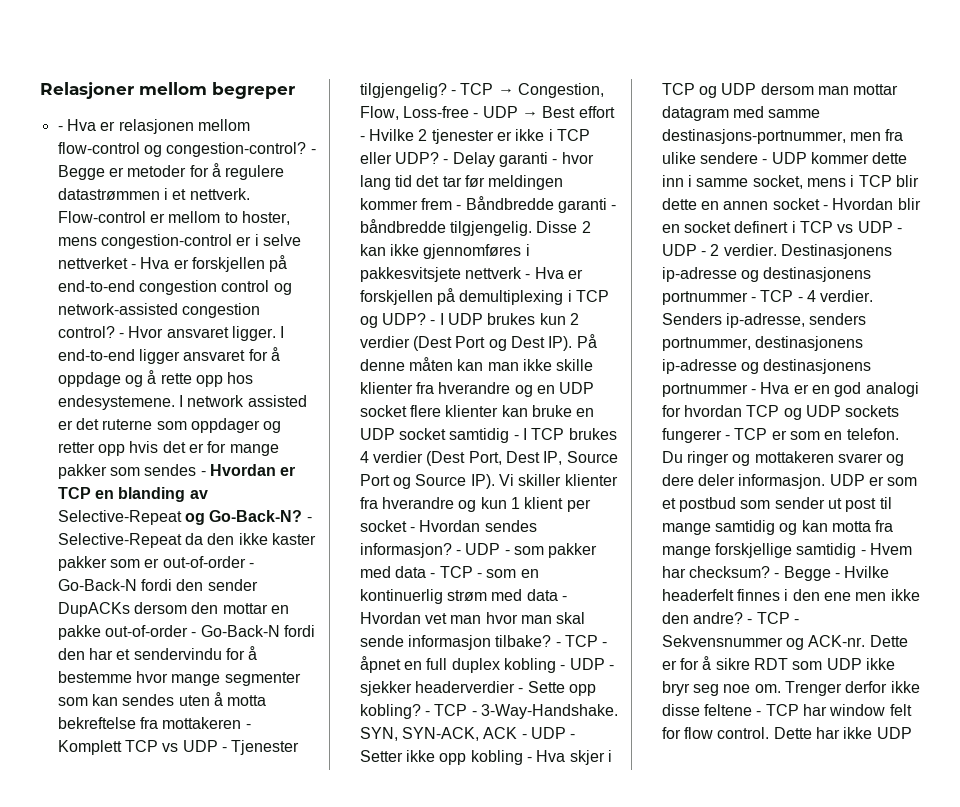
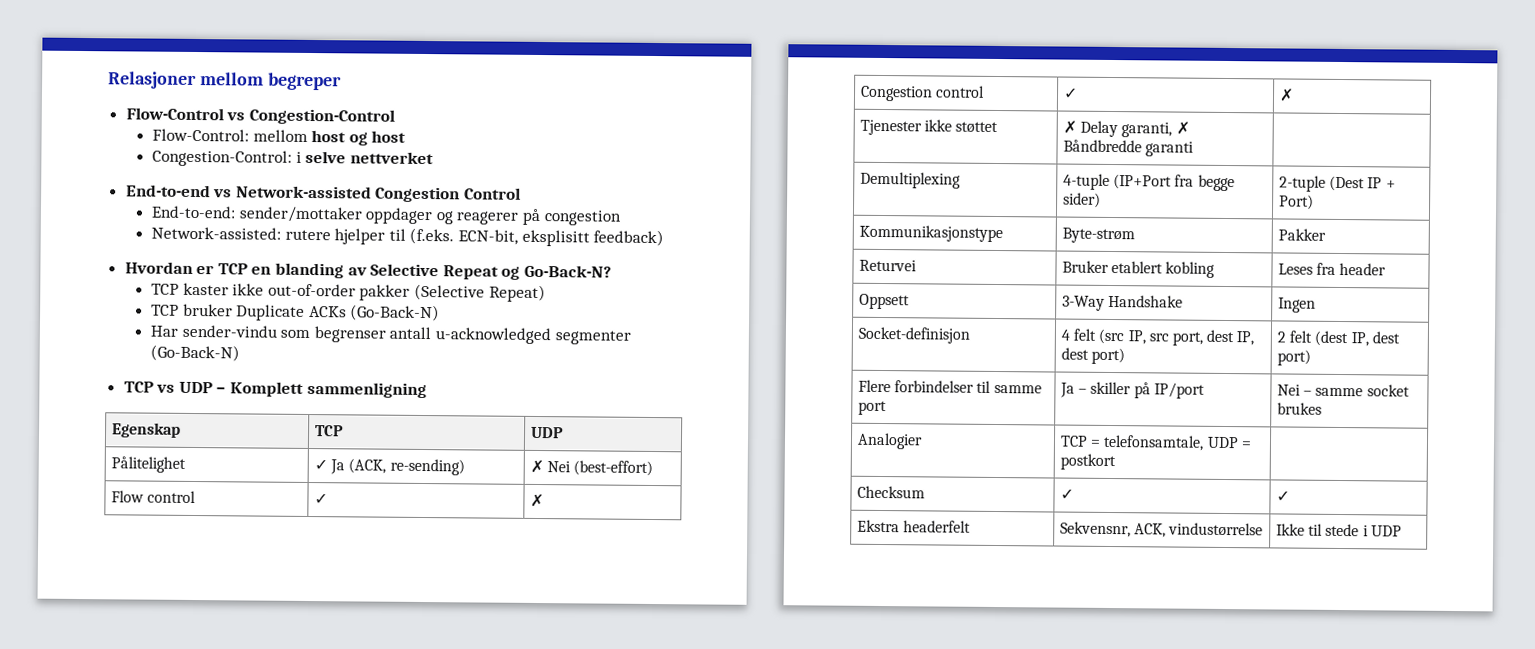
[57,119,250,134] [57,142,316,157] [57,163,285,180] [57,188,250,200] [57,211,290,225] [57,234,301,249] [57,255,288,272] [57,280,292,295] [57,303,260,318] [57,326,285,341] [57,347,280,364] [57,370,254,387] [57,395,307,410] [57,418,282,433] [57,441,279,456] [57,464,206,479] - Hva er relasjonen mellom flow-control og congestion-control? - Begge er metoder for å regulere datastrømmen i et nettverk. Flow-control er mellom to hoster, mens congestion-control er i selve nettverket - Hva er forskjellen på end-to-end congestion control og network-assisted congestion control? - Hvor ansvaret ligger. I end-to-end ligger ansvaret for å oppdage og å rette opp hos endesystemene. I network assisted er det ruterne som oppdager og retter opp hvis det er for mange pakker som sendes - -> [125,107,395,125] [152,128,407,146] [152,149,434,167] [125,184,522,203] [151,205,621,226] [151,226,665,247] Flow-Control vs Congestion-Control // Flow-Control: mellom host og host // Congestion-Control: i selve nettverket // End-to-end vs Network-assisted Congestion Control // End-to-end: sender/mottaker oppdager og reagerer på congestion // Network-assisted: rutere hjelper til (f.eks. ECN-bit, eksplisitt feedback) //
[57,510,182,525] Selective-Repeat -> [370,263,499,280] Selective Repeat
[306,517,312,522] [57,533,316,548] [57,556,254,571] [57,579,258,591] [57,602,289,617] [57,625,315,640] [57,646,258,660] [57,671,301,686] [57,692,267,706] [57,717,251,729] [57,740,300,755] [359,83,604,98] [359,106,615,120] [359,129,590,144] [359,152,594,167] [359,175,564,190] [359,196,617,213] [359,219,591,236] [359,244,530,259] [359,267,583,282] [359,288,609,305] [359,313,579,328] [359,334,597,351] [359,357,594,371] [359,382,595,397] [359,405,595,417] [359,428,617,443] [359,451,618,466] [359,474,618,489] [359,497,591,512] [359,520,537,532] [359,543,598,558] [359,566,539,578] [359,589,567,604] [359,612,586,624] [359,635,608,650] [359,656,614,673] [359,681,596,696] [359,704,618,719] [359,727,576,741] [359,750,612,765] [661,83,899,98] [661,106,821,121] [661,129,904,144] [661,152,908,164] [661,175,919,189] [661,198,921,210] [661,221,902,233] [661,244,892,259] [661,267,872,282] [661,290,874,305] [661,313,867,328] [661,336,863,351] [661,359,872,374] [661,382,919,397] [661,405,900,420] [661,428,899,443] [661,451,905,466] [661,474,918,489] [661,497,892,512] [661,520,894,535] [661,543,912,558] [661,566,890,581] [661,589,920,601] [661,612,799,624] [661,635,908,650] [661,656,895,670] [661,681,920,696] [661,704,912,716] [661,727,873,739] - Selective-Repeat da den ikke kaster pakker som er out-of-order - Go-Back-N fordi den sender DupACKs dersom den mottar en pakke out-of-order - Go-Back-N fordi den har et sendervindu for å bestemme hvor mange segmenter som kan sendes uten å motta bekreftelse fra mottakeren - Komplett TCP vs UDP - Tjenester tilgjengelig? - TCP → Congestion, Flow, Loss-free - UDP → Best effort - Hvilke 2 tjenester er ikke i TCP eller UDP? - Delay garanti - hvor lang tid det tar før meldingen kommer frem - Båndbredde garanti - båndbredde tilgjengelig. Disse 2 kan ikke gjennomføres i pakkesvitsjete nettverk - Hva er forskjellen på demultiplexing i TCP og UDP? - I UDP brukes kun 2 verdier (Dest Port og Dest IP). På denne måten kan man ikke skille klienter fra hverandre og en UDP socket flere klienter kan bruke en UDP socket samtidig - I TCP brukes 4 verdier (Dest Port, Dest IP, Source Port og Source IP). Vi skiller klienter fra hverandre og kun 1 klient per socket - Hvordan sendes informasjon? - UDP - som pakker med data - TCP - som en kontinuerlig strøm med data - Hvordan vet man hvor man skal sende informasjon tilbake? - TCP - åpnet en full duplex kobling - UDP - sjekker headerverdier - Sette opp kobling? - TCP - 3-Way-Handshake. SYN, SYN-ACK, ACK - UDP - Setter ikke opp kobling - Hva skjer i TCP og UDP dersom man mottar datagram med samme destinasjons-portnummer, men fra ulike sendere - UDP kommer dette inn i samme socket, mens i TCP blir dette en annen socket - Hvordan blir en socket definert i TCP vs UDP - UDP - 2 verdier. Destinasjonens ip-adresse og destinasjonens portnummer - TCP - 4 verdier. Senders ip-adresse, senders portnummer, destinasjonens ip-adresse og destinasjonens portnummer - Hva er en god analogi for hvordan TCP og UDP sockets fungerer - TCP er som en telefon. Du ringer og mottakeren svarer og dere deler informasjon. UDP er som et postbud som sender ut post til mange samtidig og kan motta fra mange forskjellige samtidig - Hvem har checksum? - Begge - Hvilke headerfelt finnes i den ene men ikke den andre? - TCP - Sekvensnummer og ACK-nr. Dette er for å sikre RDT som UDP ikke bryr seg noe om. Trenger derfor ikke disse feltene - TCP har window felt for flow control. Dette har ikke -> [151,282,546,303] [151,303,441,322] [150,324,631,345] [150,344,241,362] [123,381,427,399] [111,422,182,438] [315,425,345,437] [531,426,565,439] [111,456,187,473] [314,458,465,476] [530,459,654,477] [111,490,197,504] [314,493,329,505] [530,493,545,508] [860,85,986,102] [1063,87,1079,99] [1279,88,1295,102] [860,119,999,136] [1063,120,1190,138] [1063,139,1195,157] [860,171,962,189] [1063,173,1235,192] [1063,192,1102,208] [1279,175,1396,192] [1279,194,1315,210] [859,224,1004,243] [1062,227,1136,244] [1278,228,1327,241] [859,259,918,272] [1062,260,1216,278] [1278,262,1387,276] [859,293,911,310] [1062,294,1184,311] [1278,297,1317,313] [858,326,971,344] [1061,328,1255,346] [1061,347,1126,365] [1277,330,1400,347] [1277,349,1312,366] [858,379,1042,394] [858,400,888,416] [1060,381,1205,399] [1277,384,1410,397] [1277,402,1323,415] [857,432,924,450] [1060,434,1251,451] [1060,453,1117,471] [857,485,926,499] [1060,488,1075,500] [1276,490,1291,502] [857,519,972,533] [1060,521,1264,538] [1276,523,1369,537] // TCP kaster ikke out-of-order pakker (Selective Repeat) // TCP bruker Duplicate ACKs (Go-Back-N) // Har sender-vindu som begrenser antall u-acknowledged segmenter (Go-Back-N) // TCP vs UDP – Komplett sammenligning // Egenskap | TCP | UDP // Pålitelighet | ✓ Ja (ACK, re-sending) | ✗ Nei (best-effort) // Flow control | ✓ | ✗ // Congestion control | ✓ | ✗ // Tjenester ikke støttet | ✗ Delay garanti, ✗ Båndbredde garanti | // Demultiplexing | 4-tuple (IP+Port fra begge sider) | 2-tuple (Dest IP + Port) // Kommunikasjonstype | Byte-strøm | Pakker // Returvei | Bruker etablert kobling | Leses fra header // Oppsett | 3-Way Handshake | Ingen // Socket-definisjon | 4 felt (src IP, src port, dest IP, dest port) | 2 felt (dest IP, dest port) // Flere forbindelser til samme port | Ja – skiller på IP/port | Nei – samme socket brukes // Analogier | TCP = telefonsamtale, UDP = postkort | // Checksum | ✓ | ✓ // Ekstra headerfelt | Sekvensnr, ACK, vindustørrelse | Ikke til stede i

